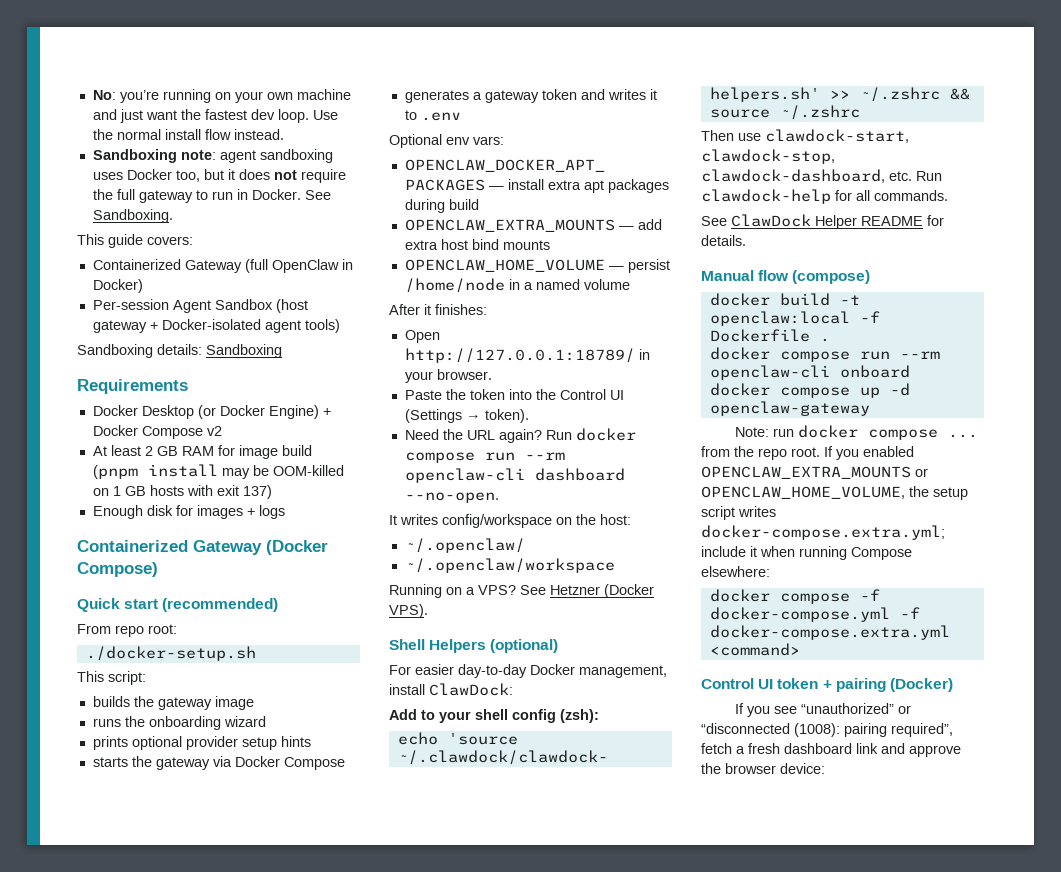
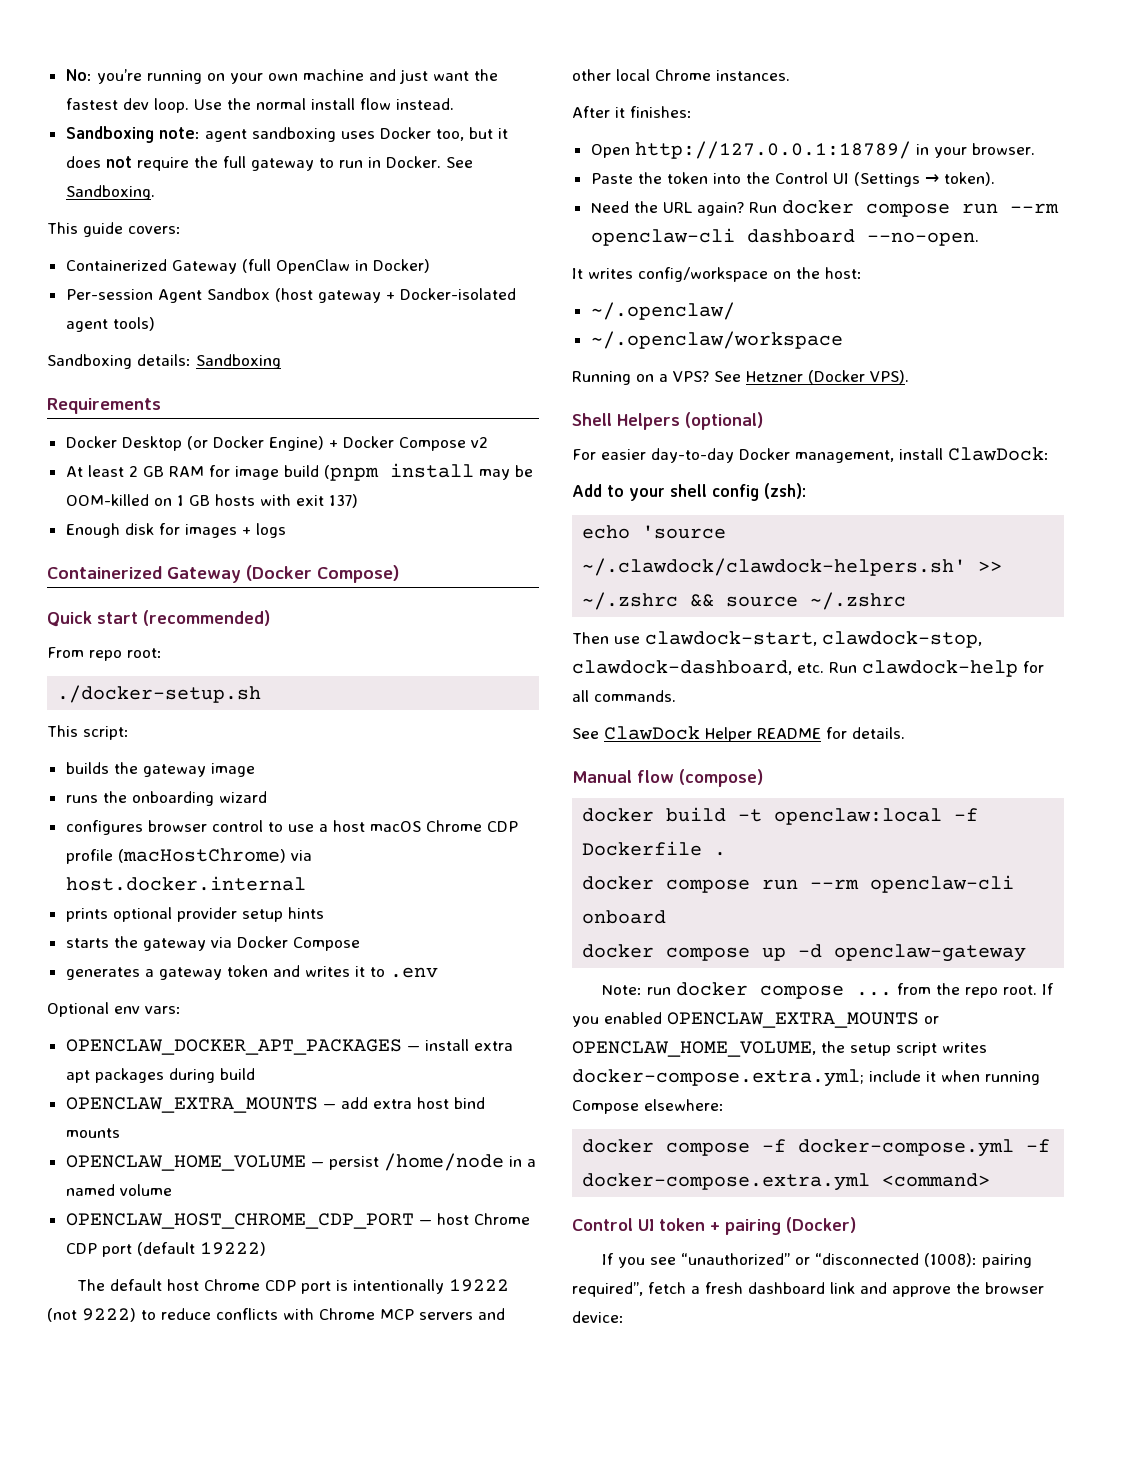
(266, 721) none -> [65,820,518,835] [65,848,312,864] [65,876,306,891] // configures browser control to use a host macOS Chrome CDP profile (macHostChrome) via host.docker.internal
(630, 284) none -> [65,1213,530,1229] [65,1242,266,1257] [76,1279,509,1294] [47,1308,505,1322] [572,69,790,81] // OPENCLAW_HOST_CHROME_CDP_PORT — host Chrome CDP port (default 19222) // The default host Chrome CDP port is intentionally 19222 (not 9222) to reduce conflicts with Chrome MCP servers and other local Chrome instances.

